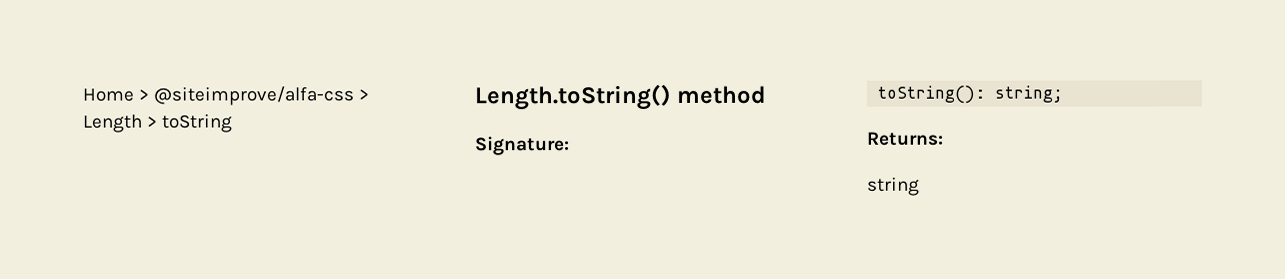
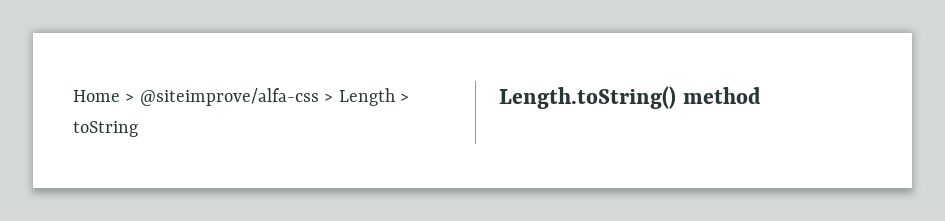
[474,136,570,156] [877,85,1064,104] [866,131,944,146] [867,176,920,196] // Signature: // toString(): string; // Returns: // string -> (761, 95) none

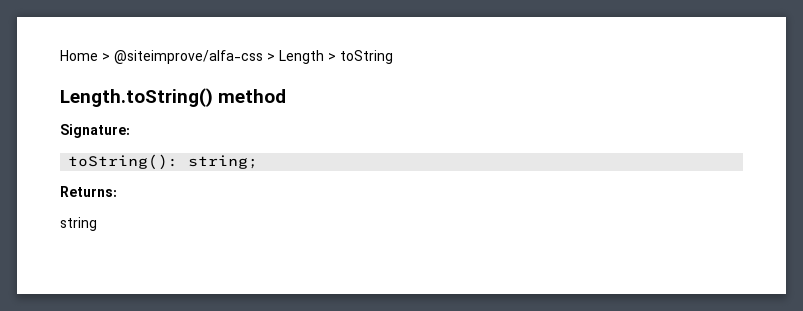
(761, 95) none -> [60,124,130,138] [68,154,259,170] [60,186,117,197] [60,217,97,231] // Signature: // toString(): string; // Returns: // string

